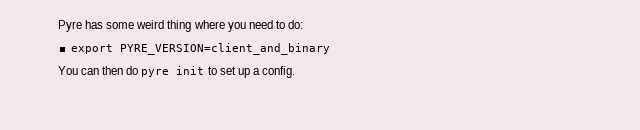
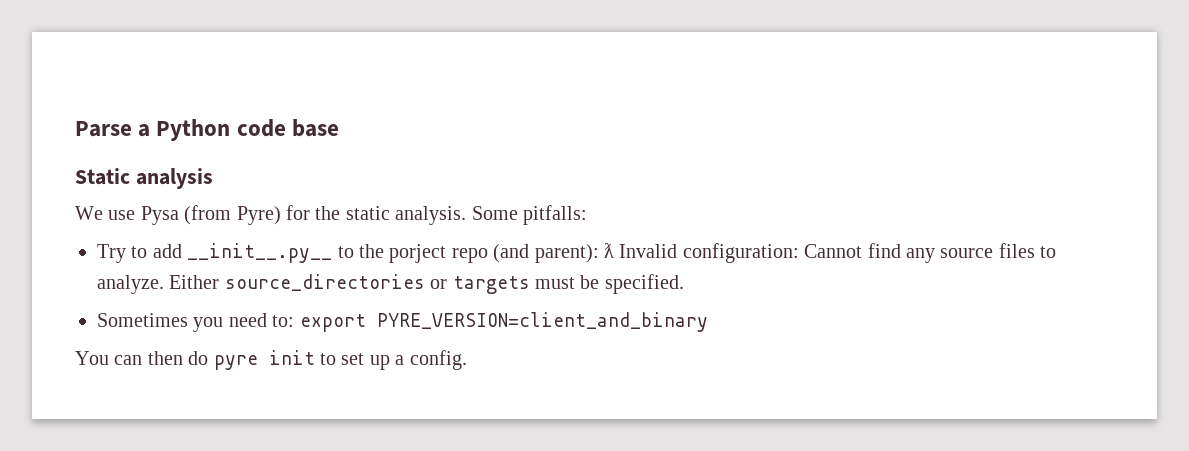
[58,20,303,32] Pyre has some weird thing where you need to do: // -> [75,119,339,141] [75,168,213,189] [75,205,587,225] [97,243,1057,263] [97,274,684,294] [97,313,295,332] Parse a Python code base // Static analysis // We use Pysa (from Pyre) for the static analysis. Some pitfalls: // Try to add __init__.py__ to the porject repo (and parent): ƛ Invalid configuration: Cannot find any source files to analyze. Either source_directories or targets must be specified. // Sometimes you need to:

